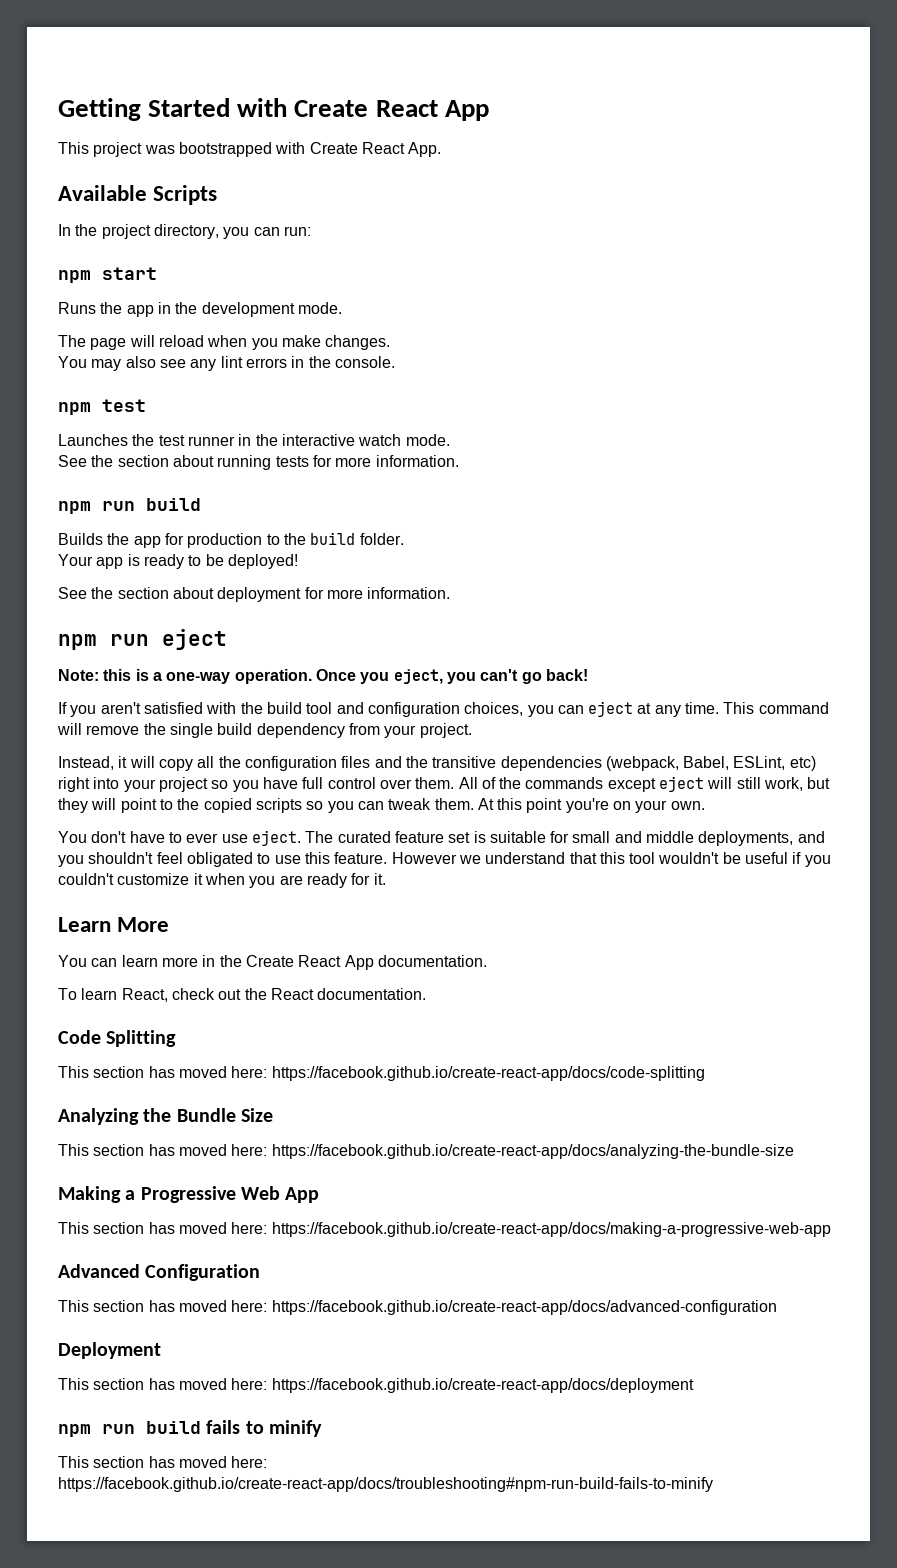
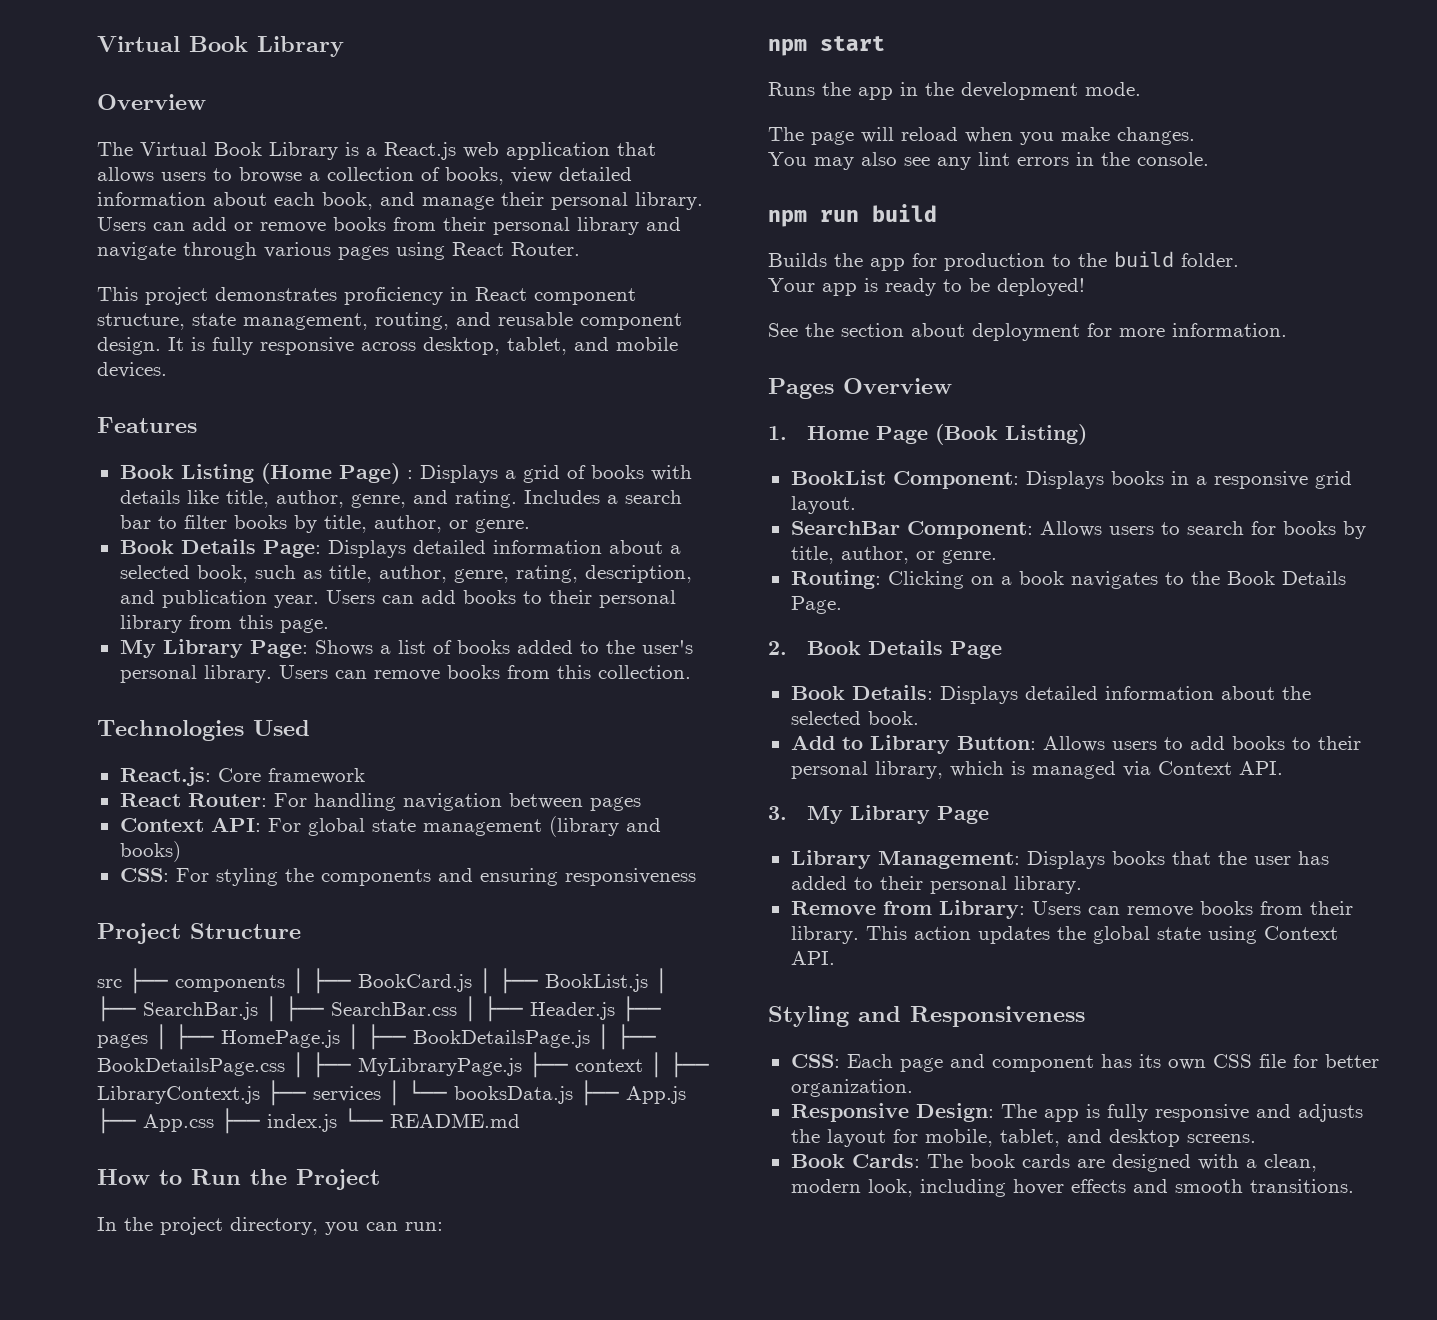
[58,98,489,121] [58,142,442,157] [58,185,218,205] Getting Started with Create React App // This project was bootstrapped with Create React App. // Available Scripts -> [97,36,344,57] [97,94,206,110] [97,142,656,160] [97,167,632,185] [97,192,703,210] [97,217,681,235] [97,242,580,260] [97,287,636,305] [97,312,682,330] [97,337,678,355] [97,362,167,378] [97,417,197,433] [119,463,692,484] [119,490,682,508] [119,515,530,533] [119,539,681,558] [119,565,692,583] [119,590,676,608] [119,615,329,633] [119,639,693,658] [119,665,691,683] [97,720,310,741] [119,767,365,786] [119,793,641,811] [119,816,661,837] [119,841,181,862] [119,868,696,886] [97,923,301,944] [97,968,668,994] [97,996,661,1022] [97,1024,656,1050] [97,1052,709,1078] [97,1080,686,1106] [97,1108,520,1134] [97,1169,380,1190] Virtual Book Library // Overview // The Virtual Book Library is a React.js web application that allows users to browse a collection of books, view detailed information about each book, and manage their personal library. Users can add or remove books from their personal library and navigate through various pages using React Router. // This project demonstrates proficiency in React component structure, state management, routing, and reusable component design. It is fully responsive across desktop, tablet, and mobile devices. // Features // Book Listing (Home Page) : Displays a grid of books with details like title, author, genre, and rating. Includes a search bar to filter books by title, author, or genre. // Book Details Page: Displays detailed information about a selected book, such as title, author, genre, rating, description, and publication year. Users can add books to their personal library from this page. // My Library Page: Shows a list of books added to the user's personal library. Users can remove books from this collection. // Technologies Used // React.js: Core framework // React Router: For handling navigation between pages // Context API: For global state management (library and books) // CSS: For styling the components and ensuring responsiveness // Project Structure // src ├── components │ ├── BookCard.js │ ├── BookList.js │ ├── SearchBar.js │ ├── SearchBar.css │ ├── Header.js ├── pages │ ├── HomePage.js │ ├── BookDetailsPage.js │ ├── BookDetailsPage.css │ ├── MyLibraryPage.js ├── context │ ├── LibraryContext.js ├── services │ └── booksData.js ├── App.js ├── App.css ├── index.js └── README.md // How to Run the Project
[58,399,146,415] [58,434,450,446] [58,455,459,470] // npm test // Launches the test runner in the interactive watch mode. // See the section about running tests for more information. -> (1209, 159) none
[58,629,227,650] [58,669,588,684] [58,701,829,717] [57,723,472,738] [58,756,816,771] [58,776,831,792] [58,798,705,813] [58,830,825,846] [58,852,831,867] [58,873,386,888] [58,917,170,932] [58,955,487,970] [58,988,427,1002] [58,1030,177,1047] [58,1066,705,1081] [58,1108,273,1125] [58,1144,794,1159] [58,1186,320,1203] [58,1222,831,1237] [58,1264,261,1281] [58,1300,777,1315] [58,1342,161,1359] [58,1378,694,1393] [58,1420,322,1437] [58,1456,268,1468] [58,1477,713,1492] npm run eject // Note: this is a one-way operation. Once you eject, you can't go back! // If you aren't satisfied with the build tool and configuration choices, you can eject at any time. This command will remove the single build dependency from your project. // Instead, it will copy all the configuration files and the transitive dependencies (webpack, Babel, ESLint, etc) right into your project so you have full control over them. All of the commands except eject will still work, but they will point to the copied scripts so you can tweak them. At this point you're on your own. // You don't have to ever use eject. The curated feature set is suitable for small and middle deployments, and you shouldn't feel obligated to use this feature. However we understand that this tool wouldn't be useful if you couldn't customize it when you are ready for it. // Learn More // You can learn more in the Create React App documentation. // To learn React, check out the React documentation. // Code Splitting // This section has moved here: https://facebook.github.io/create-react-app/docs/code-splitting // Analyzing the Bundle Size // This section has moved here: https://facebook.github.io/create-react-app/docs/analyzing-the-bundle-size // Making a Progressive Web App // This section has moved here: https://facebook.github.io/create-react-app/docs/making-a-progressive-web-app // Advanced Configuration // This section has moved here: https://facebook.github.io/create-react-app/docs/advanced-configuration // Deployment // This section has moved here: https://facebook.github.io/create-react-app/docs/deployment // npm run build fails to minify // This section has moved here: https://facebook.github.io/create-react-app/docs/troubleshooting#npm-run-build-fails-to-minify -> [768,378,952,399] [768,424,1088,445] [790,470,1352,489] [790,496,856,514] [790,521,1366,539] [790,546,997,564] [790,570,1346,589] [790,596,842,614] [768,640,1003,659] [790,685,1311,704] [790,711,919,725] [790,735,1361,754] [790,761,1283,779] [768,805,990,824] [790,850,1329,869] [790,876,1082,894] [790,900,1353,919] [790,926,1338,944] [790,951,835,965] [768,1006,1085,1027] [790,1054,1379,1072] [790,1079,913,1097] [790,1103,1363,1122] [790,1129,1256,1147] [790,1154,1317,1172] [790,1179,1354,1197] Pages Overview // 1. Home Page (Book Listing) // BookList Component: Displays books in a responsive grid layout. // SearchBar Component: Allows users to search for books by title, author, or genre. // Routing: Clicking on a book navigates to the Book Details Page. // 2. Book Details Page // Book Details: Displays detailed information about the selected book. // Add to Library Button: Allows users to add books to their personal library, which is managed via Context API. // 3. My Library Page // Library Management: Displays books that the user has added to their personal library. // Remove from Library: Users can remove books from their library. This action updates the global state using Context API. // Styling and Responsiveness // CSS: Each page and component has its own CSS file for better organization. // Responsive Design: The app is fully responsive and adjusts the layout for mobile, tablet, and desktop screens. // Book Cards: The book cards are designed with a clean, modern look, including hover effects and smooth transitions.

